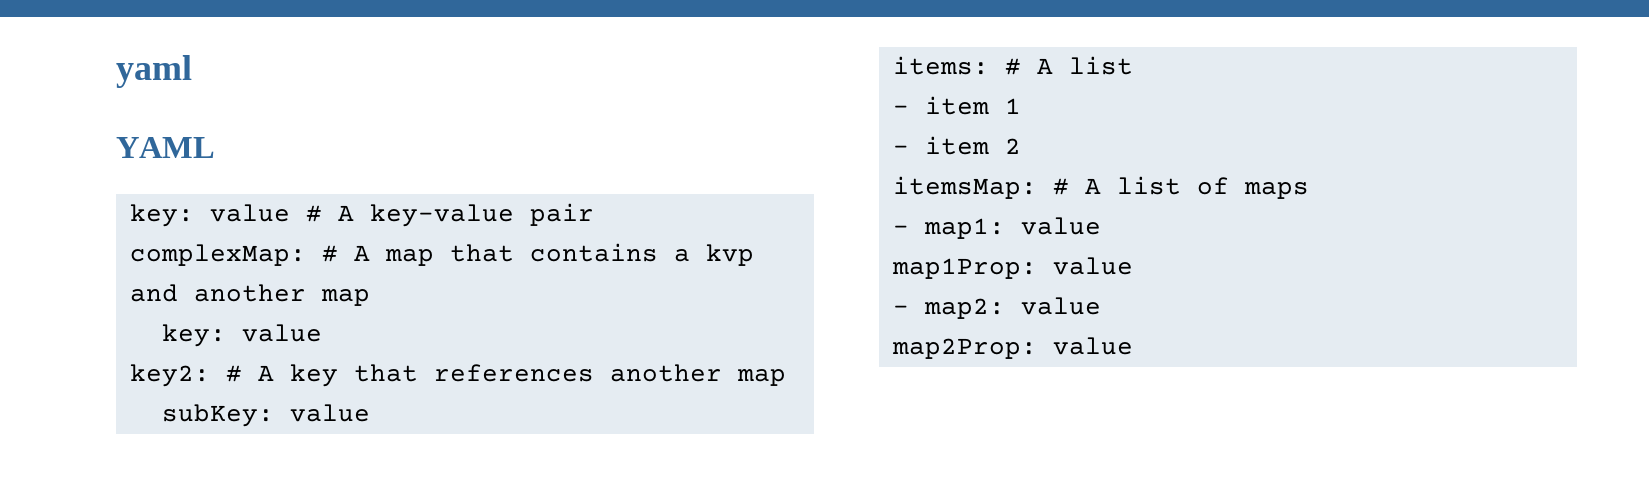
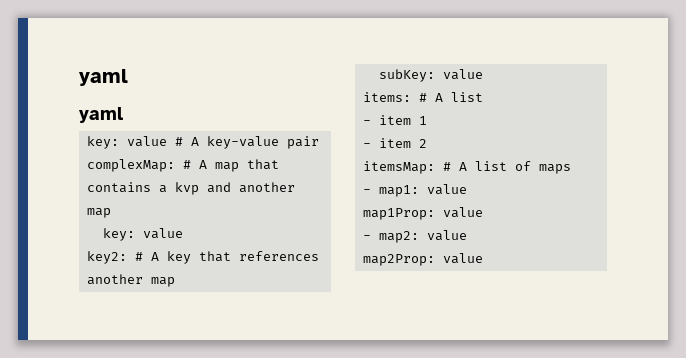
[116,55,192,88] [116,137,215,158] yaml // YAML -> [79,69,128,86] [79,107,123,123] yaml // yaml

